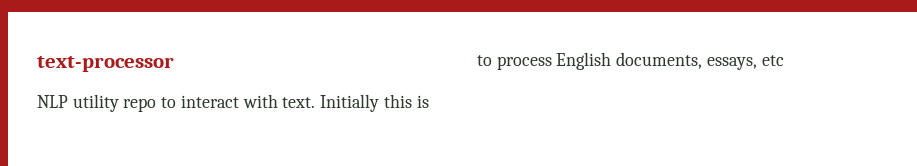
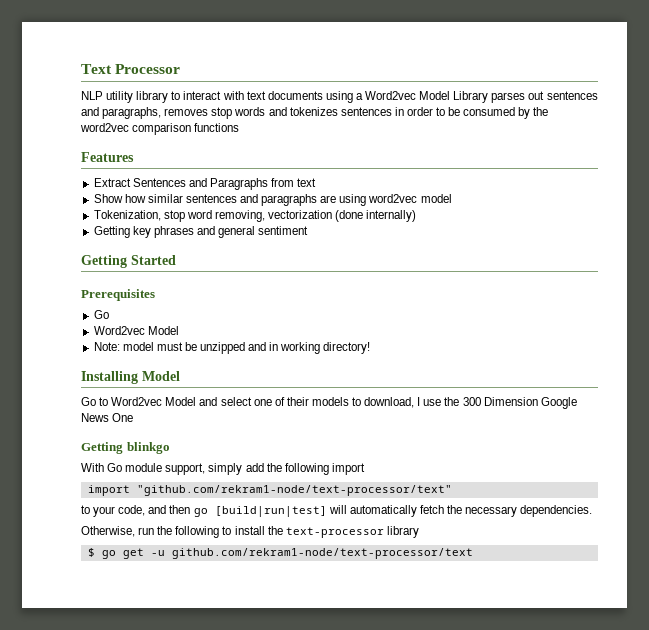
[37,56,174,72] text-processor -> [81,64,181,74] Text Processor
[123,98,157,112] repo -> [136,91,169,103] library
[282,94,429,112] [477,52,784,70] text. Initially this is to process English documents, essays, etc -> [246,91,598,103] [81,107,549,119] [80,123,240,135] [81,152,134,162] [93,178,317,190] [93,194,452,206] [93,210,417,222] [93,226,309,238] [81,255,176,268] [81,289,155,301] [93,310,109,319] [93,326,179,335] [93,342,371,354] [81,371,180,384] [81,397,577,409] [81,413,134,422] [81,442,170,454] [81,463,365,475] [87,485,452,496] [81,505,593,517] [81,526,419,538] [87,548,473,559] text documents using a Word2vec Model Library parses out sentences and paragraphs, removes stop words and tokenizes sentences in order to be consumed by the word2vec comparison functions // Features // Extract Sentences and Paragraphs from text // Show how similar sentences and paragraphs are using word2vec model // Tokenization, stop word removing, vectorization (done internally) // Getting key phrases and general sentiment // Getting Started // Prerequisites // Go // Word2vec Model // Note: model must be unzipped and in working directory! // Installing Model // Go to Word2vec Model and select one of their models to download, I use the 300 Dimension Google News One // Getting blinkgo // With Go module support, simply add the following import // import "github.com/rekram1-node/text-processor/text" // to your code, and then go [build|run|test] will automatically fetch the necessary dependencies. // Otherwise, run the following to install the text-processor library // $ go get -u github.com/rekram1-node/text-processor/text

